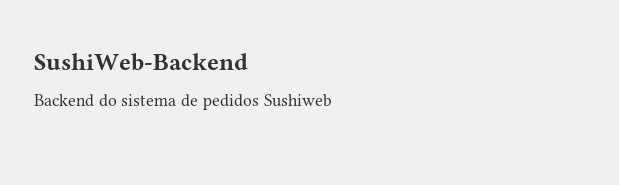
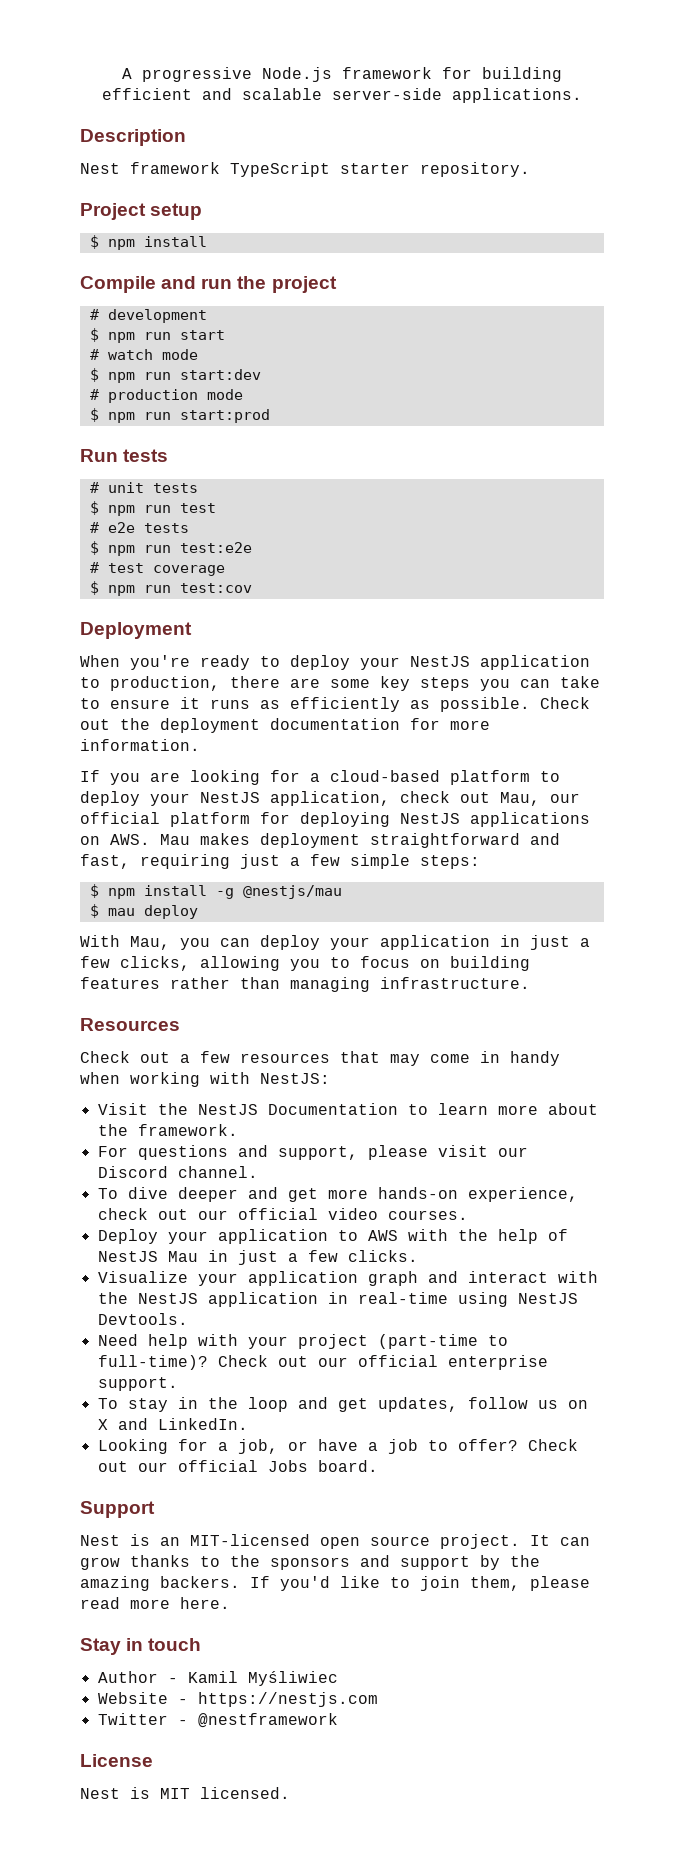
[34,53,248,71] [34,94,332,110] SushiWeb-Backend // Backend do sistema de pedidos Sushiweb -> [122,67,562,82] [102,88,582,103] [80,129,186,146] [80,162,530,177] [80,203,203,220] [89,235,207,250] [80,276,337,293] [89,309,207,323] [89,328,225,343] [89,349,198,360] [89,368,261,383] [89,389,243,403] [89,408,270,423] [80,449,169,462] [89,482,198,493] [89,501,216,516] [89,522,189,533] [89,541,252,556] [89,562,225,576] [89,581,252,596] [80,622,192,639] [80,655,590,670] [80,676,600,691] [80,697,590,712] [80,718,490,733] [80,739,200,751] [80,770,560,785] [80,791,580,806] [80,812,590,827] [80,833,560,848] [80,854,480,869] [89,884,342,899] [89,904,198,919] [80,935,590,950] [80,956,530,971] [80,977,530,992] [80,1018,180,1031] [80,1051,560,1066] [80,1072,330,1087] [97,1103,598,1115] [97,1124,238,1136] [97,1145,528,1160] [97,1166,258,1178] [97,1187,578,1202] [97,1208,468,1220] [97,1229,568,1244] [97,1250,418,1265] [97,1271,598,1286] [97,1292,578,1307] [97,1313,188,1325] [97,1334,508,1349] [97,1355,548,1370] [97,1377,178,1391] [97,1397,588,1412] [97,1418,248,1430] [97,1439,578,1454] [97,1460,378,1472] [80,1501,155,1518] [80,1534,590,1549] [80,1555,540,1570] [80,1576,590,1591] [80,1597,230,1609] [80,1638,202,1655] [97,1671,338,1686] [97,1692,378,1707] [97,1713,338,1728] [80,1754,153,1767] [80,1787,290,1799] A progressive Node.js framework for building efficient and scalable server-side applications. // Description // Nest framework TypeScript starter repository. // Project setup // $ npm install // Compile and run the project // # development // $ npm run start // # watch mode // $ npm run start:dev // # production mode // $ npm run start:prod // Run tests // # unit tests // $ npm run test // # e2e tests // $ npm run test:e2e // # test coverage // $ npm run test:cov // Deployment // When you're ready to deploy your NestJS application to production, there are some key steps you can take to ensure it runs as efficiently as possible. Check out the deployment documentation for more information. // If you are looking for a cloud-based platform to deploy your NestJS application, check out Mau, our official platform for deploying NestJS applications on AWS. Mau makes deployment straightforward and fast, requiring just a few simple steps: // $ npm install -g @nestjs/mau // $ mau deploy // With Mau, you can deploy your application in just a few clicks, allowing you to focus on building features rather than managing infrastructure. // Resources // Check out a few resources that may come in handy when working with NestJS: // Visit the NestJS Documentation to learn more about the framework. // For questions and support, please visit our Discord channel. // To dive deeper and get more hands-on experience, check out our official video courses. // Deploy your application to AWS with the help of NestJS Mau in just a few clicks. // Visualize your application graph and interact with the NestJS application in real-time using NestJS Devtools. // Need help with your project (part-time to full-time)? Check out our official enterprise support. // To stay in the loop and get updates, follow us on X and LinkedIn. // Looking for a job, or have a job to offer? Check out our official Jobs board. // Support // Nest is an MIT-licensed open source project. It can grow thanks to the sponsors and support by the amazing backers. If you'd like to join them, please read more here. // Stay in touch // Author - Kamil Myśliwiec // Website - https://nestjs.com // Twitter - @nestframework // License // Nest is MIT licensed.

